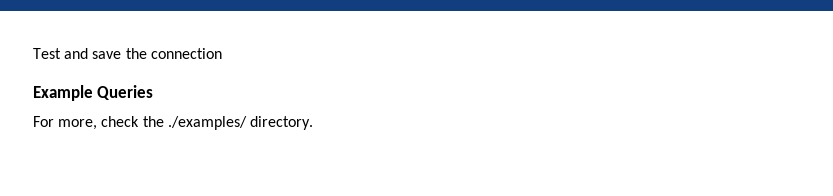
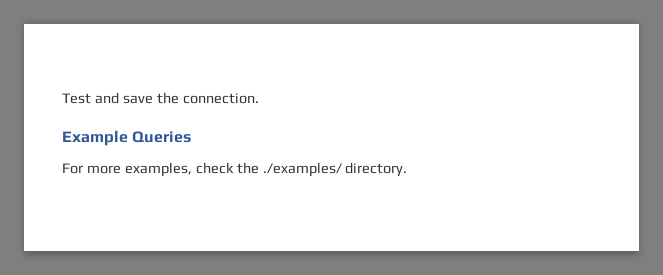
[150,48,222,59] connection -> [182,93,259,104] connection.
[58,119,98,130] more, -> [86,162,192,177] more examples,

